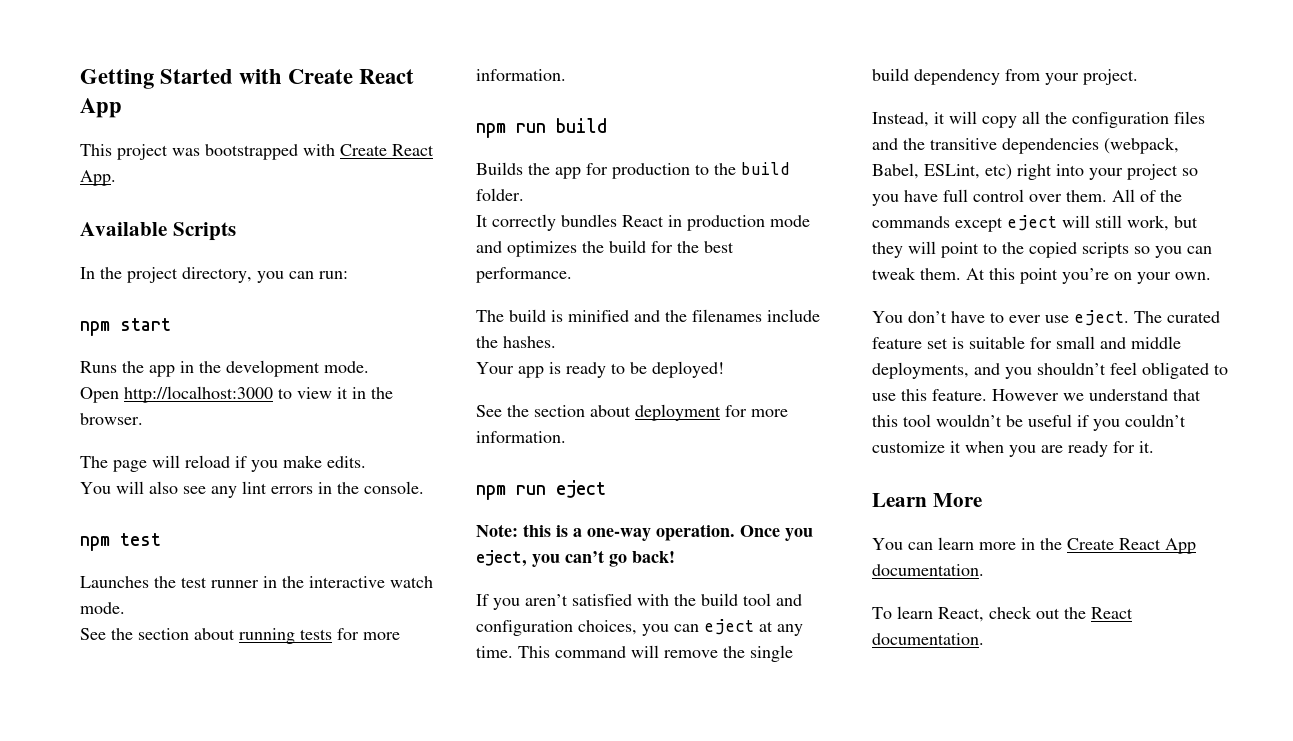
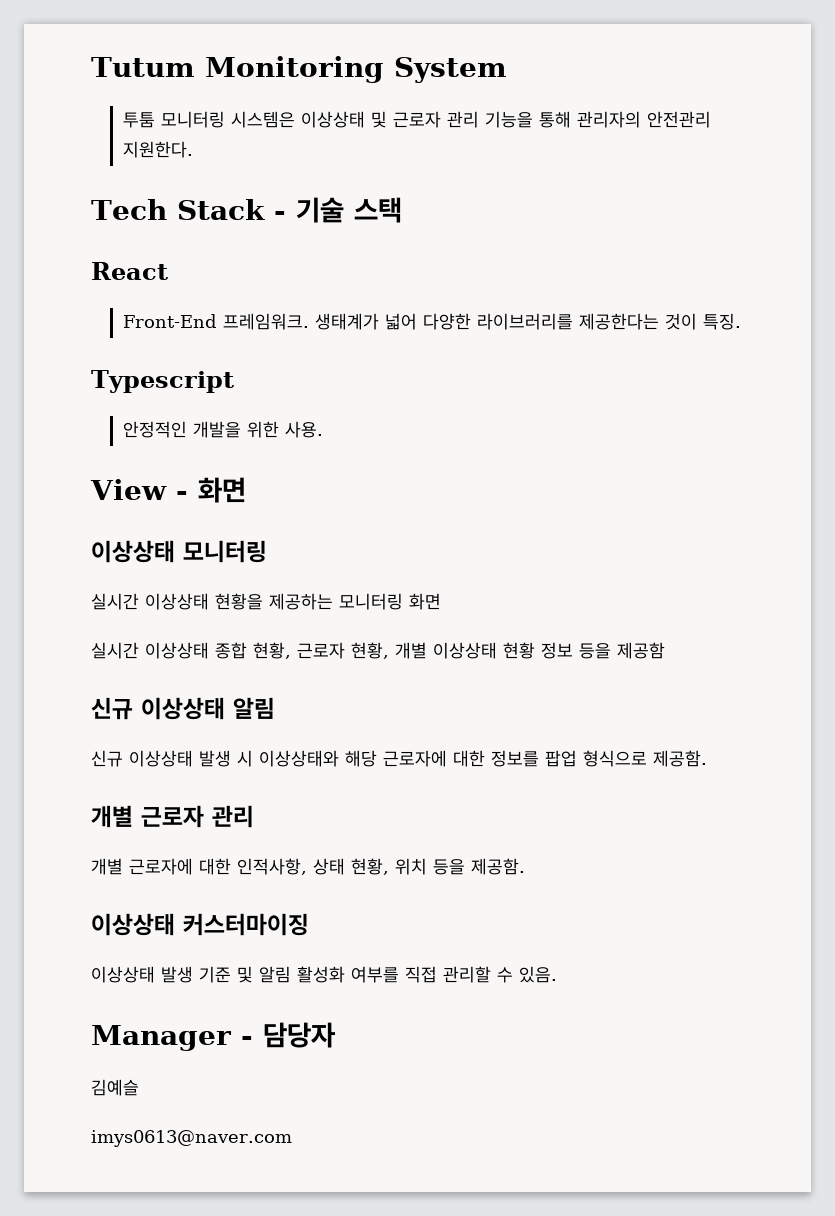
[80,69,415,89] [80,98,122,118] [80,144,434,160] [80,170,116,186] [80,222,236,241] [80,267,348,283] [80,318,171,336] [80,360,369,377] [80,386,393,403] [80,413,143,425] [80,455,366,472] [80,481,424,498] [80,533,161,551] [80,576,433,588] [80,602,125,614] [80,628,400,644] [476,69,566,81] [476,118,607,138] [476,162,790,179] [476,188,524,201] [476,214,810,231] [476,240,734,257] [476,267,572,283] [476,309,820,322] [476,336,556,348] [476,361,724,378] [476,404,788,421] [476,431,566,443] [476,480,606,500] [476,524,813,541] [476,550,675,567] [476,593,802,610] [476,619,803,636] [476,645,793,662] [872,68,1138,85] [872,111,1205,128] [872,137,1179,154] [872,163,1198,180] [872,189,1182,206] [872,215,1198,232] [872,241,1212,258] [872,267,1211,284] [872,310,1220,326] [872,336,1181,349] [872,362,1228,379] [872,389,1201,401] [872,414,1186,431] [872,441,1154,457] [872,493,982,507] [872,537,1196,554] [872,564,984,576] [872,606,1133,622] [872,633,984,645] Getting Started with Create React App // This project was bootstrapped with Create React App. // Available Scripts // In the project directory, you can run: // npm start // Runs the app in the development mode. // Open http://localhost:3000 to view it in the browser. // The page will reload if you make edits. // You will also see any lint errors in the console. // npm test // Launches the test runner in the interactive watch mode. // See the section about running tests for more information. // npm run build // Builds the app for production to the build folder. // It correctly bundles React in production mode and optimizes the build for the best performance. // The build is minified and the filenames include the hashes. // Your app is ready to be deployed! // See the section about deployment for more information. // npm run eject // Note: this is a one-way operation. Once you eject, you can’t go back! // If you aren’t satisfied with the build tool and configuration choices, you can eject at any time. This command will remove the single build dependency from your project. // Instead, it will copy all the configuration files and the transitive dependencies (webpack, Babel, ESLint, etc) right into your project so you have full control over them. All of the commands except eject will still work, but they will point to the copied scripts so you can tweak them. At this point you’re on your own. // You don’t have to ever use eject. The curated feature set is suitable for small and middle deployments, and you shouldn’t feel obligated to use this feature. However we understand that this tool wouldn’t be useful if you couldn’t customize it when you are ready for it. // Learn More // You can learn more in the Create React App documentation. // To learn React, check out the React documentation. -> [91,56,507,83] [122,111,711,128] [122,141,193,158] [91,197,402,223] [91,262,168,280] [122,313,741,330] [91,370,234,393] [122,421,323,438] [90,477,246,503] [91,540,267,563] [91,593,441,610] [91,642,665,659] [91,697,275,720] [91,750,707,767] [91,805,254,828] [91,858,525,875] [91,913,309,936] [91,966,557,983] [91,1022,336,1051] [91,1079,139,1096] [91,1130,292,1147] Tutum Monitoring System // 투툼 모니터링 시스템은 이상상태 및 근로자 관리 기능을 통해 관리자의 안전관리 지원한다. // Tech Stack - 기술 스택 // React // Front-End 프레임워크. 생태계가 넓어 다양한 라이브러리를 제공한다는 것이 특징. // Typescript // 안정적인 개발을 위한 사용. // View - 화면 // 이상상태 모니터링 // 실시간 이상상태 현황을 제공하는 모니터링 화면 // 실시간 이상상태 종합 현황, 근로자 현황, 개별 이상상태 현황 정보 등을 제공함 // 신규 이상상태 알림 // 신규 이상상태 발생 시 이상상태와 해당 근로자에 대한 정보를 팝업 형식으로 제공함. // 개별 근로자 관리 // 개별 근로자에 대한 인적사항, 상태 현황, 위치 등을 제공함. // 이상상태 커스터마이징 // 이상상태 발생 기준 및 알림 활성화 여부를 직접 관리할 수 있음. // Manager - 담당자 // 김예슬 // imys0613@naver.com

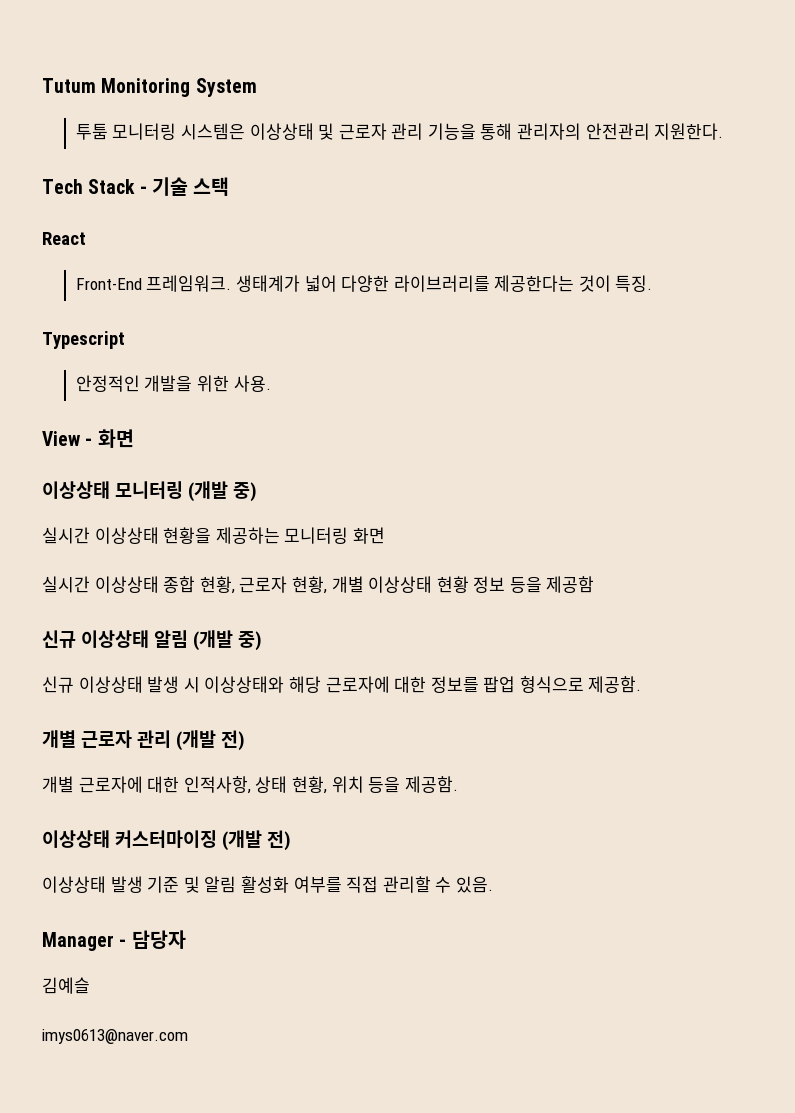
(267, 551) none -> [187,481,257,502] (개발 중)
(275, 708) none -> [192,630,262,651] (개발 중)
(254, 816) none -> [175,730,245,751] (개발 전)
(309, 924) none -> [221,830,291,851] (개발 전)

